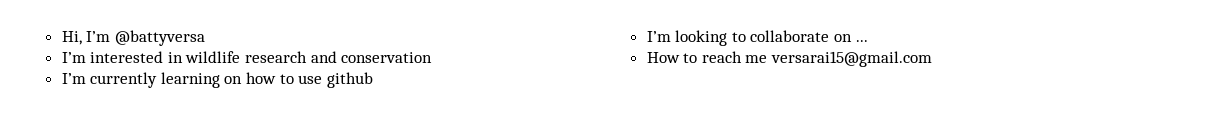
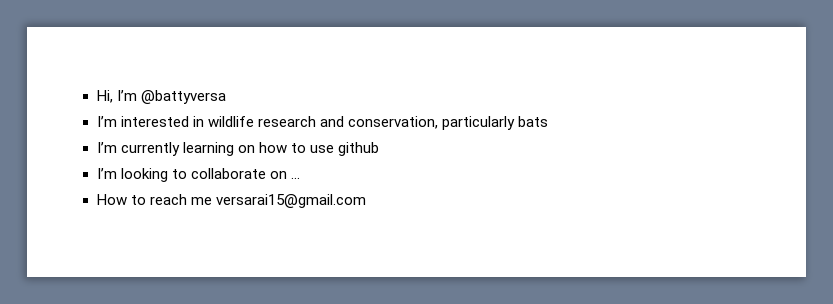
[341,52,433,63] conservation -> [347,116,548,130] conservation, particularly bats

